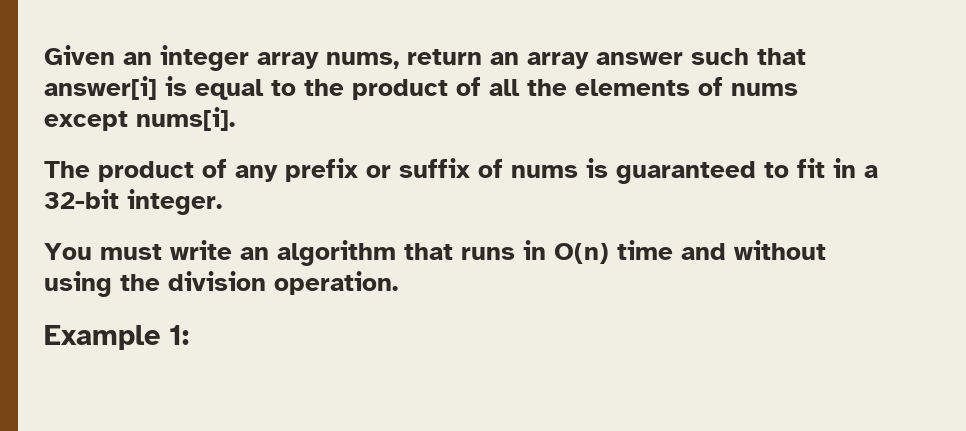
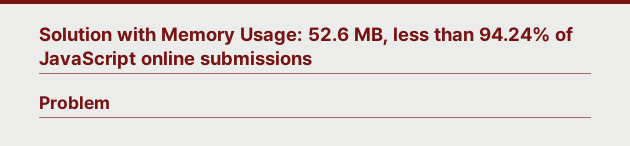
[44,45,806,71] [44,76,798,100] [44,107,235,131] [44,158,878,184] [44,189,222,215] [44,240,826,266] [44,271,398,297] [44,325,189,350] Given an integer array nums, return an array answer such that answer[i] is equal to the product of all the elements of nums except nums[i]. // The product of any prefix or suffix of nums is guaranteed to fit in a 32-bit integer. // You must write an algorithm that runs in O(n) time and without using the division operation. // Example 1: -> [39,26,574,45] [39,50,313,69] [39,96,110,110] Solution with Memory Usage: 52.6 MB, less than 94.24% of JavaScript online submissions // Problem

